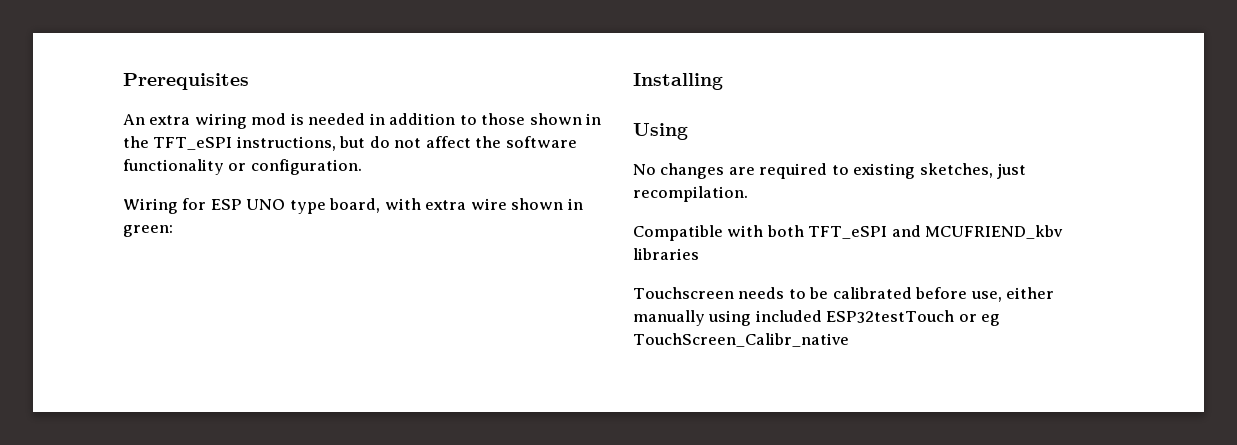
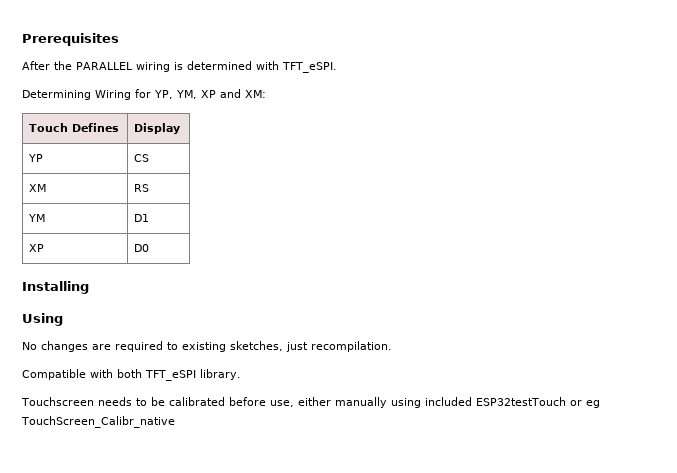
[123,113,602,129] [123,136,577,151] [123,159,362,175] [123,198,583,214] [123,225,173,237] An extra wiring mod is needed in addition to those shown in the TFT_eSPI instructions, but do not affect the software functionality or configuration. // Wiring for ESP UNO type board, with extra wire shown in green: -> [22,61,337,73] [22,89,266,100] [29,123,120,132] [134,123,181,134] [28,154,44,162] [134,154,150,162] [29,184,47,192] [134,184,150,192] [28,214,46,222] [134,214,150,222] [29,244,45,252] [134,244,150,252] After the PARALLEL wiring is determined with TFT_eSPI. // Determining Wiring for YP, YM, XP and XM: // Touch Defines | Display // YP | CS // XM | RS // YM | D1 // XP | D0
[891,225,1064,239] [633,248,699,260] and MCUFRIEND_kbv libraries -> [200,369,241,380] library.

